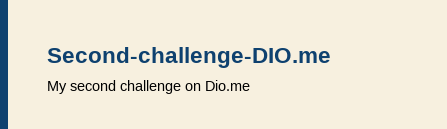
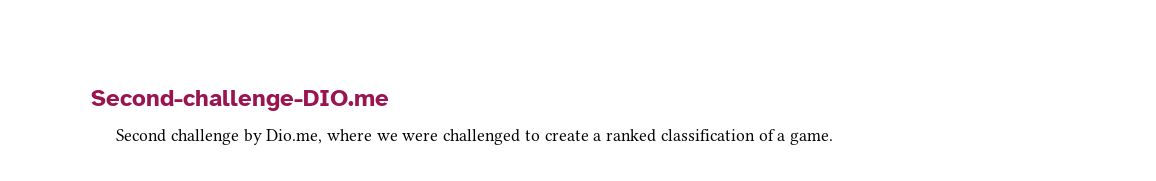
[47,80,250,94] My second challenge on Dio.me -> [116,129,834,145] Second challenge by Dio.me, where we were challenged to create a ranked classification of a game.

